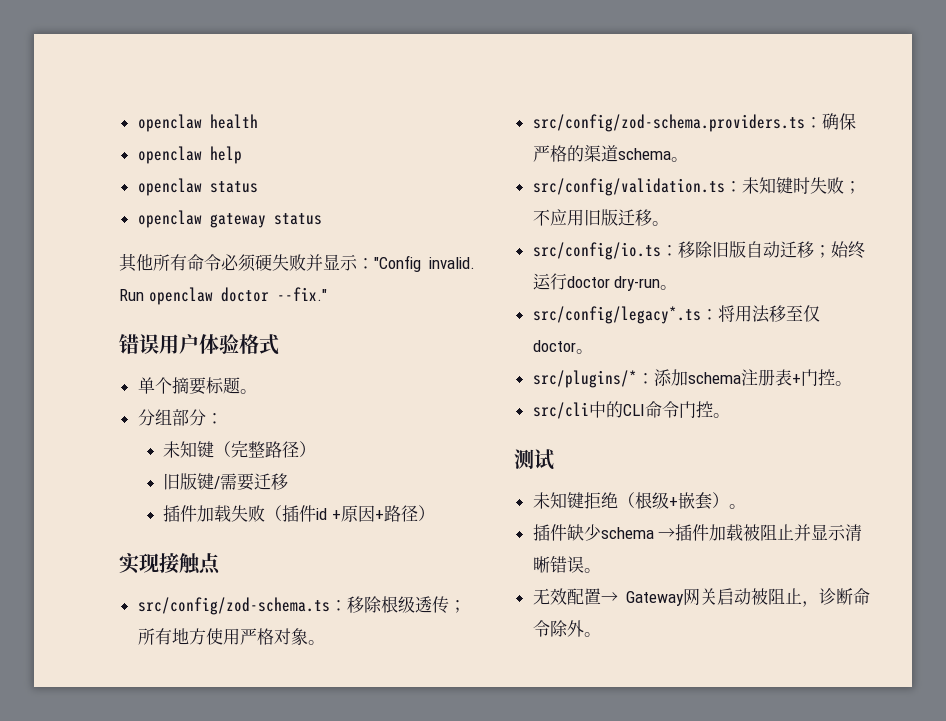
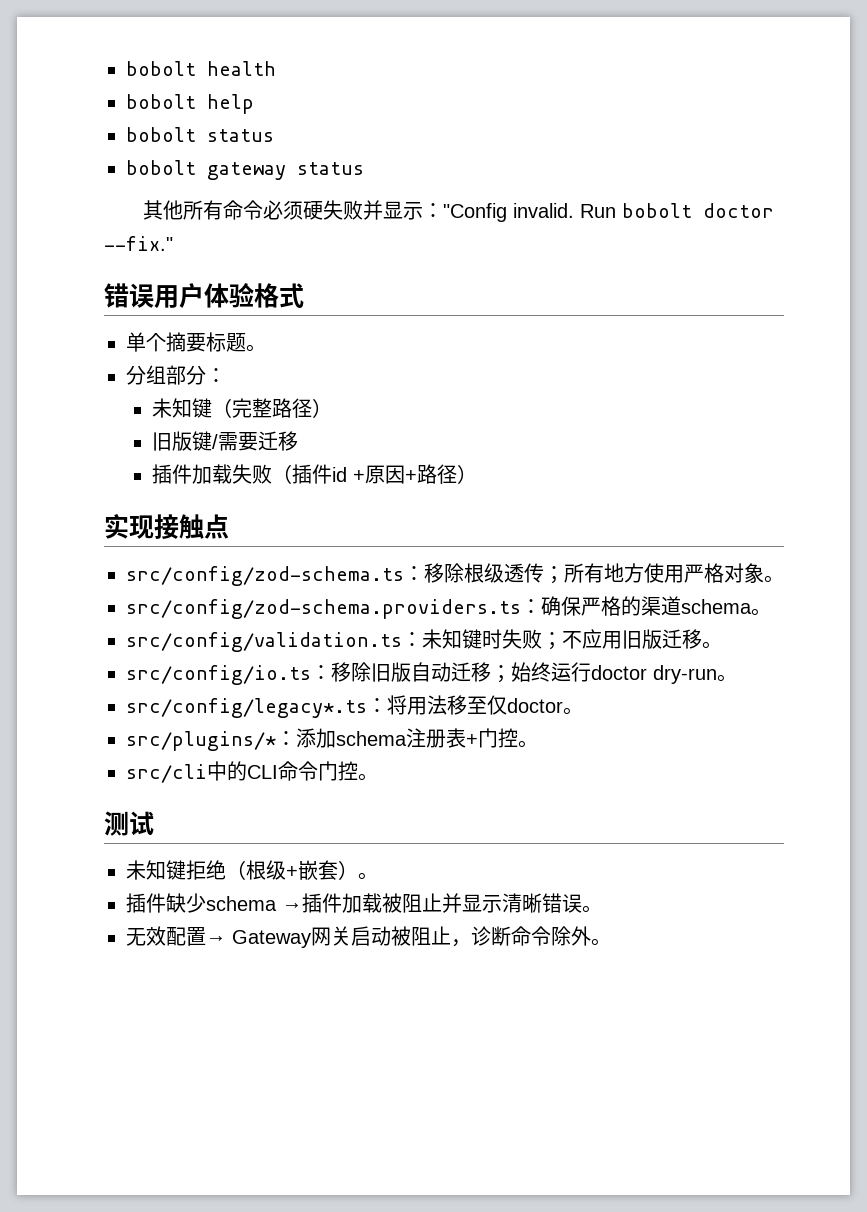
[137,114,202,132] openclaw -> [126,61,196,76] bobolt
[137,146,202,164] openclaw -> [126,94,196,109] bobolt
[137,178,258,196] [137,210,202,228] openclaw status // openclaw -> [126,127,274,142] [126,160,196,175] bobolt status // bobolt
[148,287,213,305] openclaw -> [622,203,693,218] bobolt

